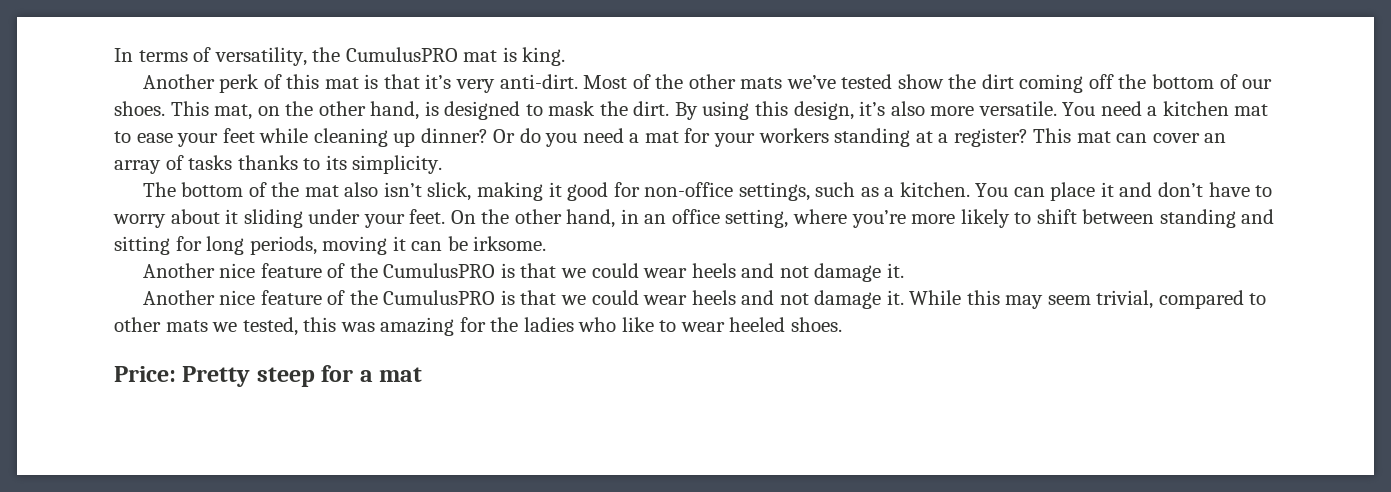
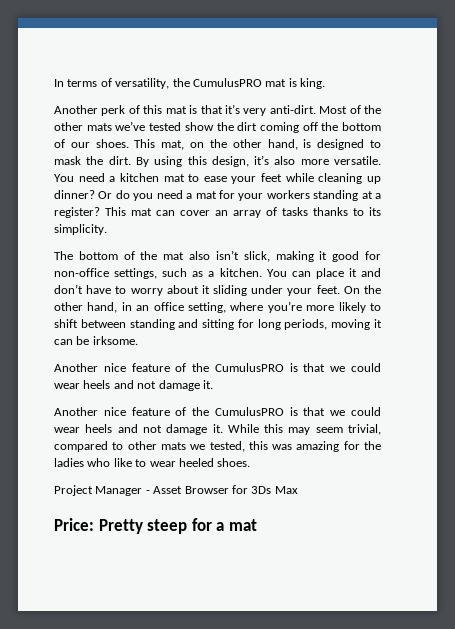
(843, 324) none -> [54,485,298,496] // Project Manager - Asset Browser for 3Ds Max

